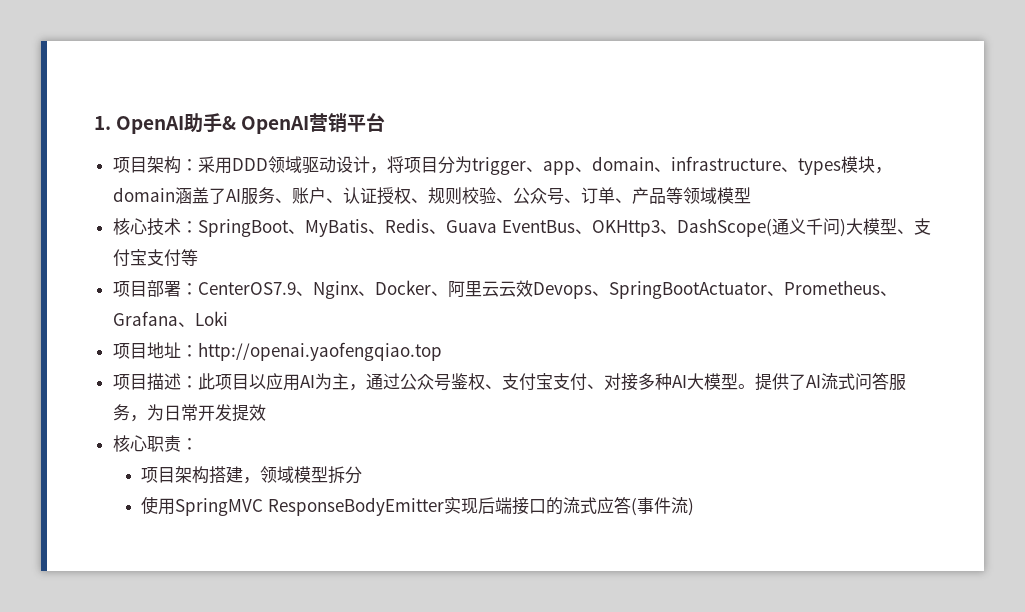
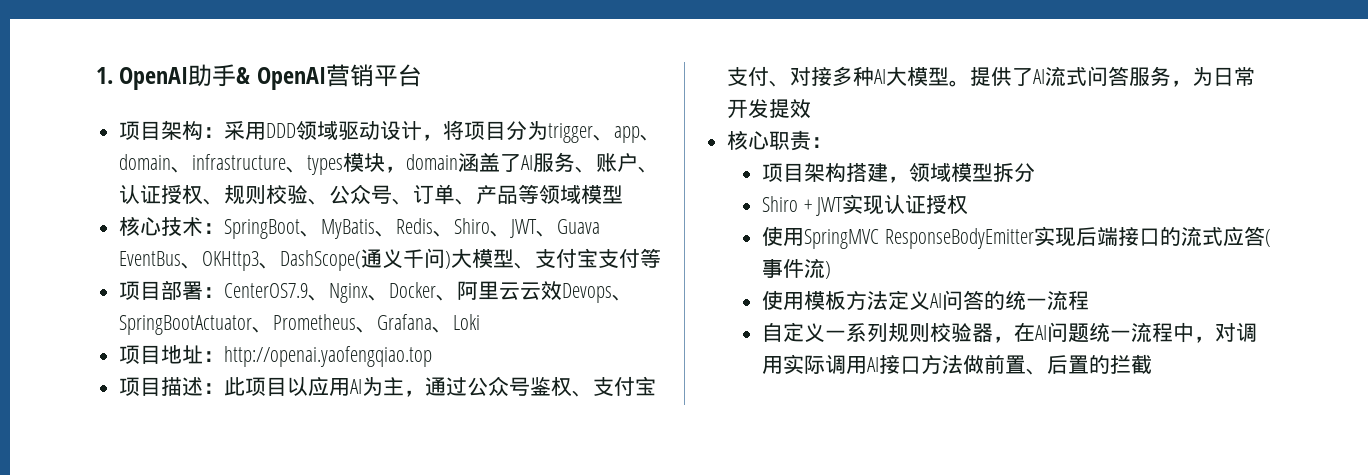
(446, 231) none -> [454,218,558,238] Shiro、JWT、
(363, 475) none -> [761,194,969,216] // Shiro + JWT实现认证授权
(694, 507) none -> [761,290,1089,310] [761,322,1257,343] [761,354,1152,375] // 使用模板方法定义AI问答的统一流程 // 自定义一系列规则校验器，在AI问题统一流程中，对调用实际调用AI接口方法做前置、后置的拦截

